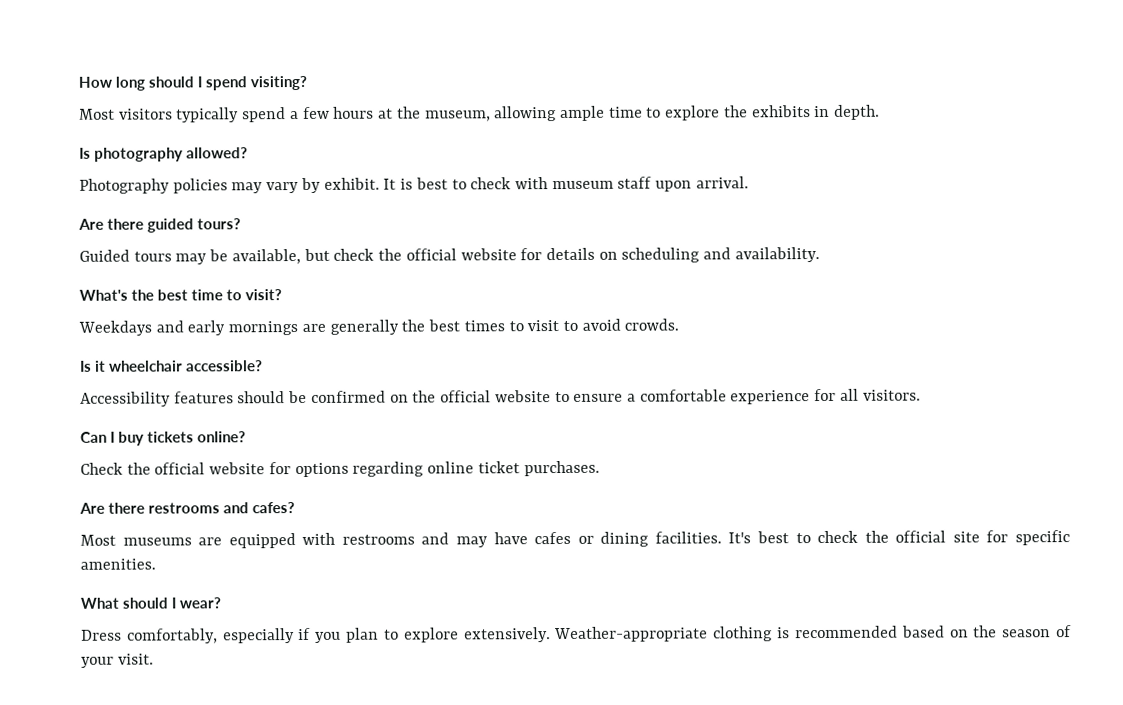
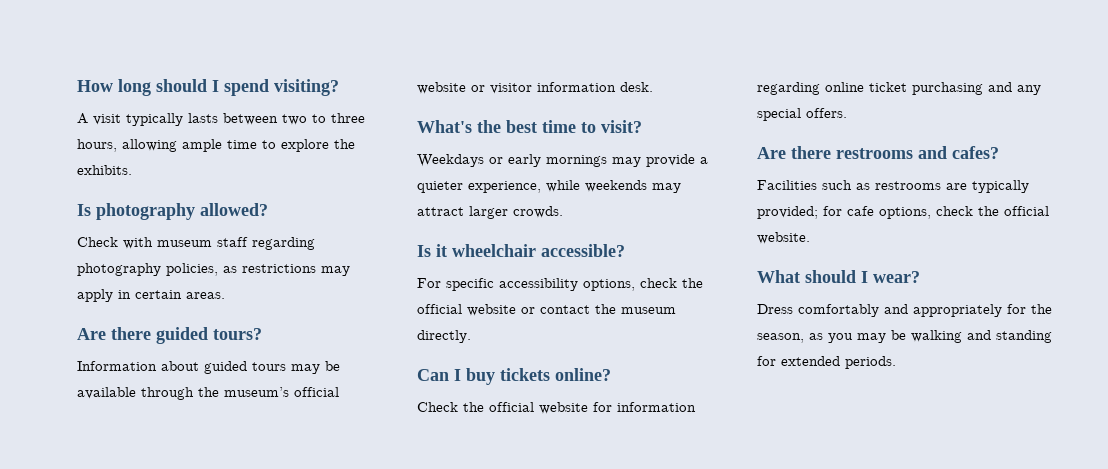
[79,106,491,123] Most visitors typically spend a few hours at the museum, -> [77,113,365,126] [77,139,117,152] A visit typically lasts between two to three hours,
[751,104,881,120] exhibits in depth. -> [77,165,132,175] exhibits.
[79,176,749,194] [78,218,241,233] [79,247,820,265] Photography policies may vary by exhibit. It is best to check with museum staff upon arrival. // Are there guided tours? // Guided tours may be available, but check the official website for details on scheduling and availability. -> [77,237,315,250] [77,263,350,276] [77,289,225,302] [77,327,262,344] [77,361,340,374] [77,387,339,400] [417,82,653,94] Check with museum staff regarding photography policies, as restrictions may apply in certain areas. // Are there guided tours? // Information about guided tours may be available through the museum’s official website or visitor information desk.
[155,320,184,333] and -> [489,157,503,164] or
[301,318,621,335] are generally the best times to visit to avoid -> [612,154,708,167] [417,180,681,193] [417,206,508,219] may provide a quieter experience, while weekends may attract larger
[80,388,921,407] Accessibility features should be confirmed on the official website to ensure a comfortable experience for all visitors. -> [417,278,703,291] [417,304,676,316] [417,330,471,343] For specific accessibility options, check the official website or contact the museum directly.
[294,462,349,478] options -> [617,402,696,412] information
[523,460,600,477] purchases. -> [912,82,1041,95] [757,108,847,121] purchasing and any special offers.
[80,530,1070,549] [80,558,156,570] Most museums are equipped with restrooms and may have cafes or dining facilities. It's best to check the official site for specific amenities. -> [757,180,1029,193] [757,206,1049,219] [757,232,810,244] Facilities such as restrooms are typically provided; for cafe options, check the official website.
[126,625,1073,644] [81,653,154,668] comfortably, especially if you plan to explore extensively. Weather-appropriate clothing is recommended based on the season of your visit. -> [798,304,1052,317] [757,330,1052,343] [757,356,896,369] comfortably and appropriately for the season, as you may be walking and standing for extended periods.

